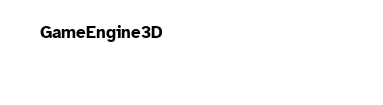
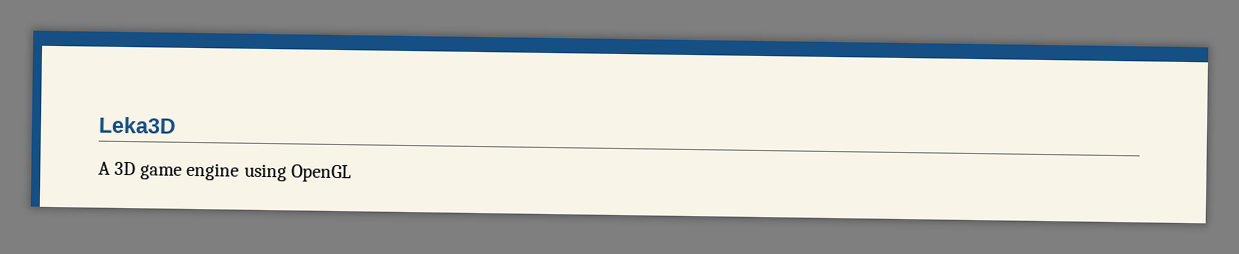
[40,25,163,42] GameEngine3D -> [98,116,177,134] [98,161,352,183] Leka3D // A 3D game engine using OpenGL

